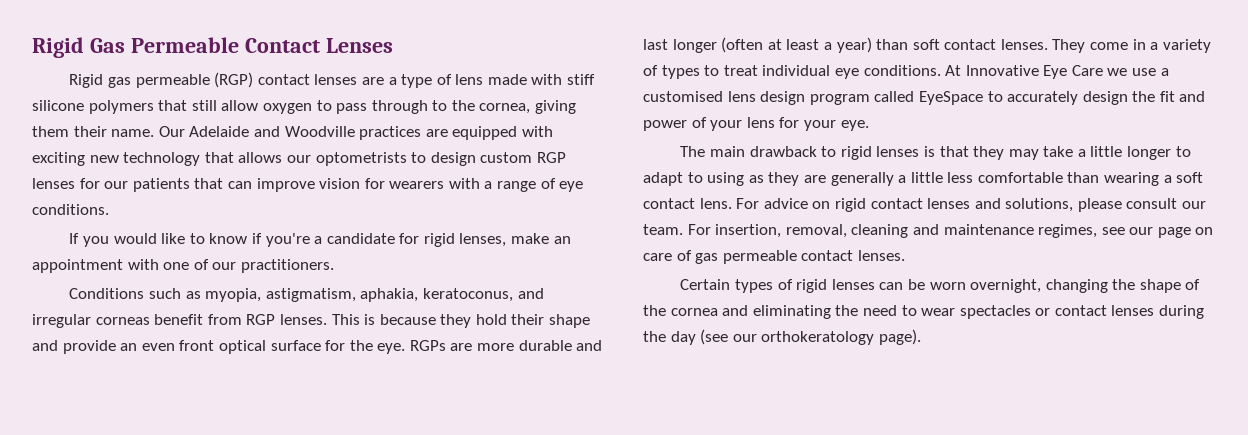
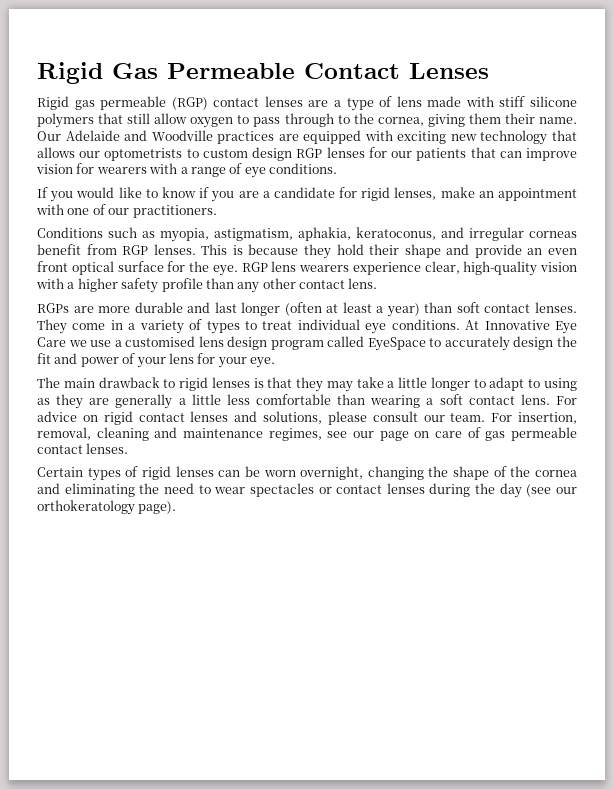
[430,152,533,166] design custom -> [202,147,293,161] custom design
[265,233,310,247] you're -> [211,191,259,202] you are
(406, 348) none -> [241,261,577,276] [36,278,378,293] RGP lens wearers experience clear, high-quality vision with a higher safety profile than any other contact lens. //

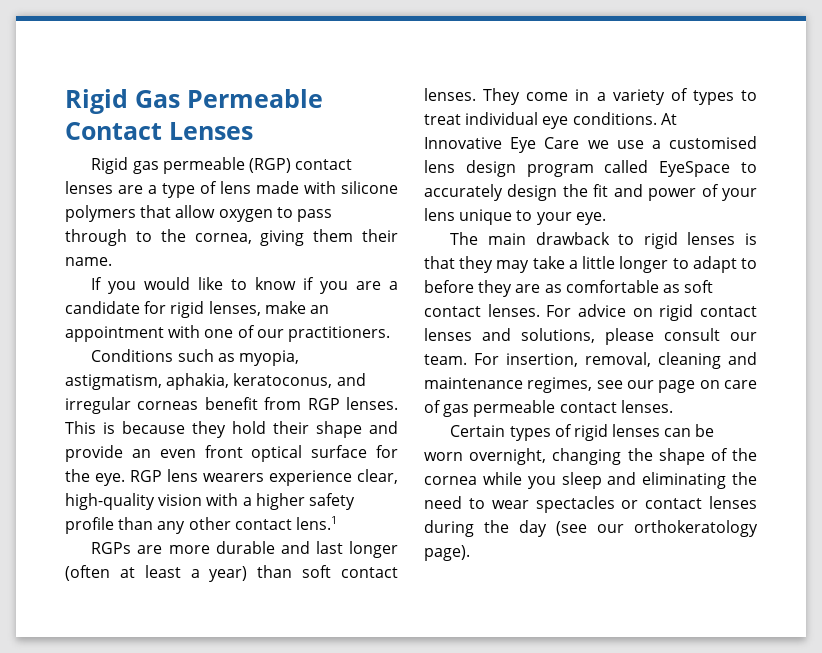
[499,96,526,107] stiff -> (336, 187) none
[127,113,151,124] still -> (172, 211) none
[37,130,577,145] [37,147,577,161] [36,163,337,178] Our Adelaide and Woodville practices are equipped with exciting new technology that allows our optometrists to custom design RGP lenses for our patients that can improve vision for wearers with a range of eye conditions. -> (112, 261) none
[348,278,378,289] lens. -> [295,516,337,530] lens.1
[197,353,216,364] for -> [459,209,533,225] unique to
[543,378,577,391] [37,394,550,409] using as they are generally a little less comfortable than wearing a soft contact lens. -> [424,280,714,297] [424,304,540,317] before they are as comfortable as soft contact lenses.
(578, 473) none -> [482,472,602,489] while you sleep

